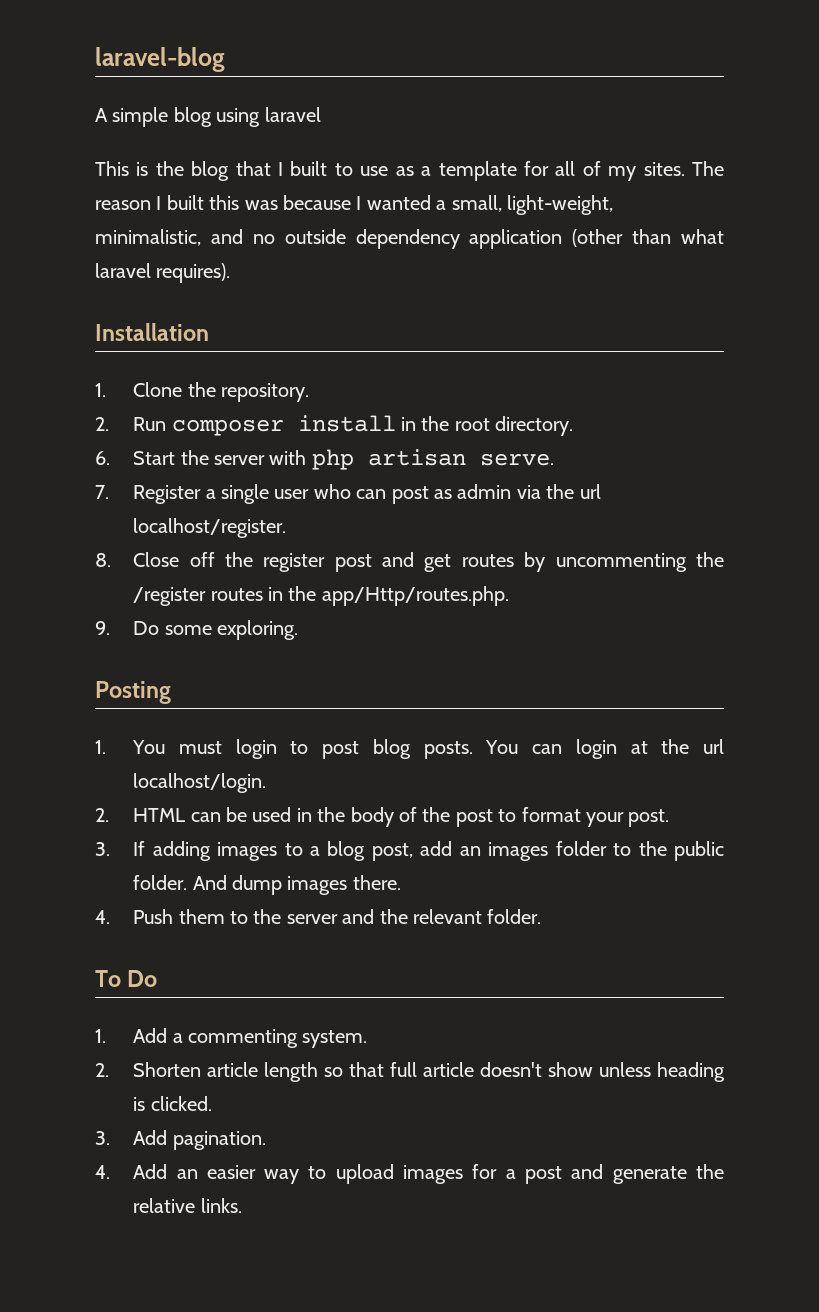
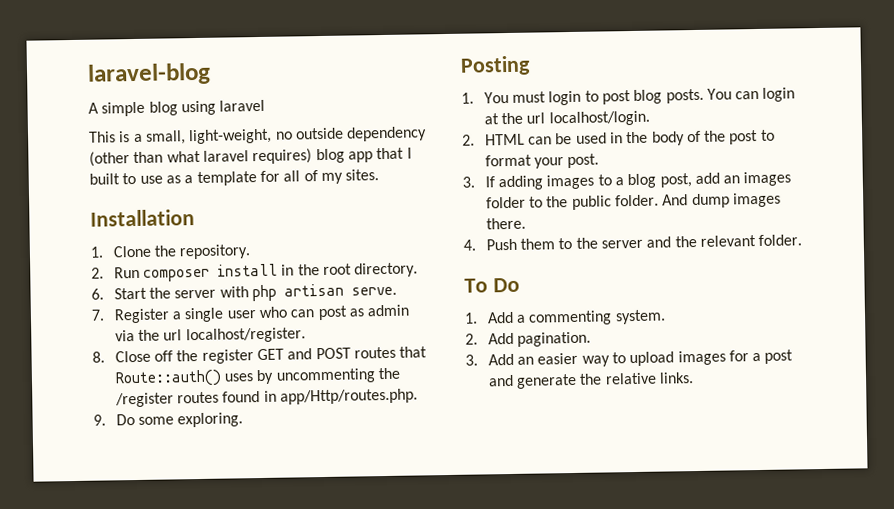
[155,161,230,181] the blog -> [133,126,428,145] [89,148,373,167] a small, light-weight, no outside dependency (other than what laravel requires) blog app
[692,161,725,176] [95,195,613,215] [95,229,724,249] [95,263,231,283] The reason I built this was because I wanted a small, light-weight, minimalistic, and no outside dependency application (other than what laravel requires). -> (380, 175) none
[334,552,514,572] post and get routes -> [256,346,428,361] [114,369,254,388] GET and POST routes that Route::auth() uses
[267,586,317,601] in the -> [222,390,277,403] found in
[133,1062,726,1082] [133,1096,212,1111] [95,1131,110,1145] Shorten article length so that full article doesn't show unless heading is clicked. // 3. -> (478, 339) none
[95,1165,110,1179] 4. -> [465,354,478,366] 3.

